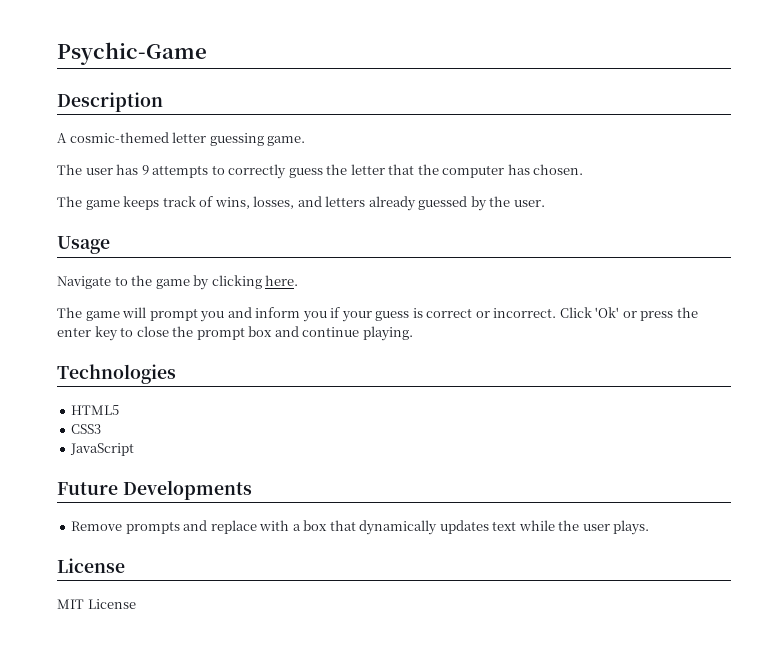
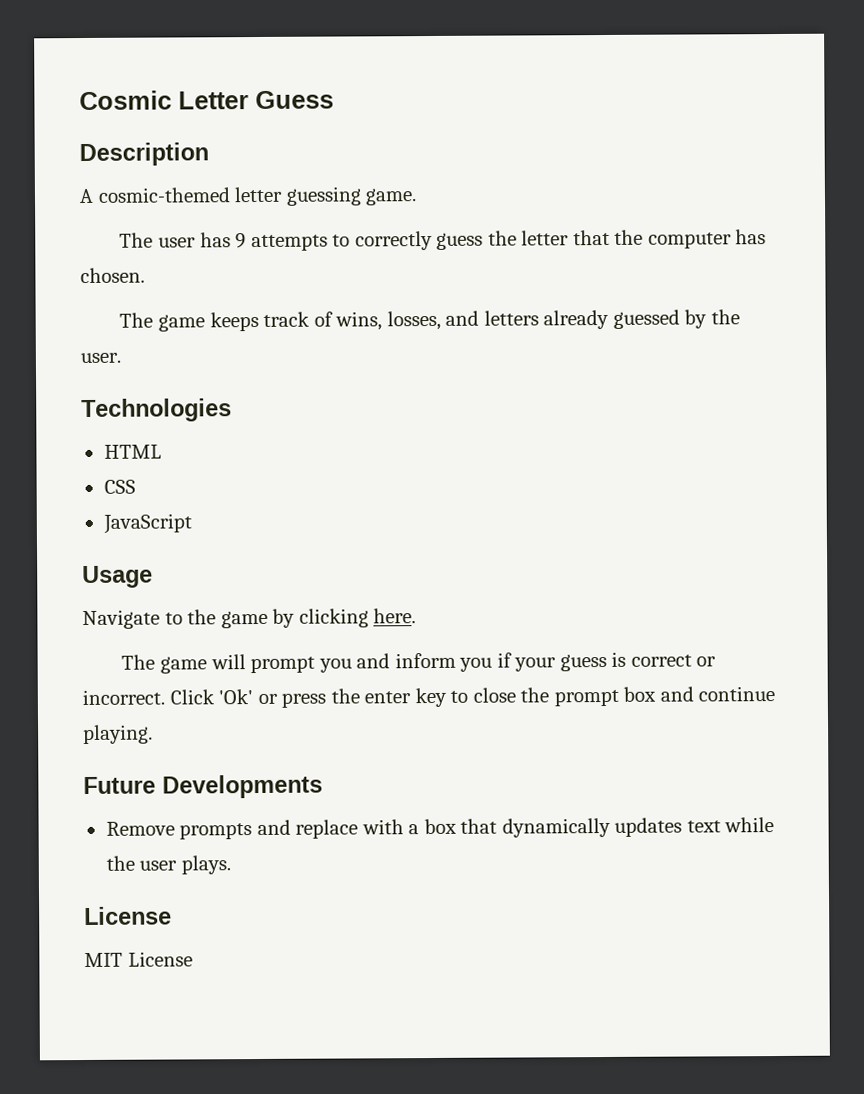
[57,42,207,65] Psychic-Game -> [79,90,334,111] Cosmic Letter Guess
(545, 203) none -> [81,398,232,423] [103,444,162,459] [103,479,136,494] [102,513,192,534] // Technologies // HTML // CSS // JavaScript
[57,364,176,384] [71,405,120,415] [71,424,102,434] [70,443,135,456] // Technologies // HTML5 // CSS3 // JavaScript -> (153, 734) none

